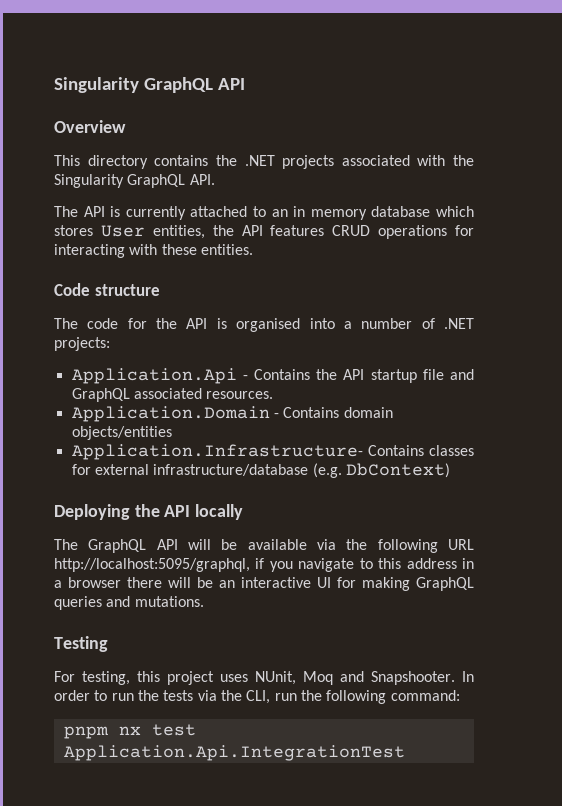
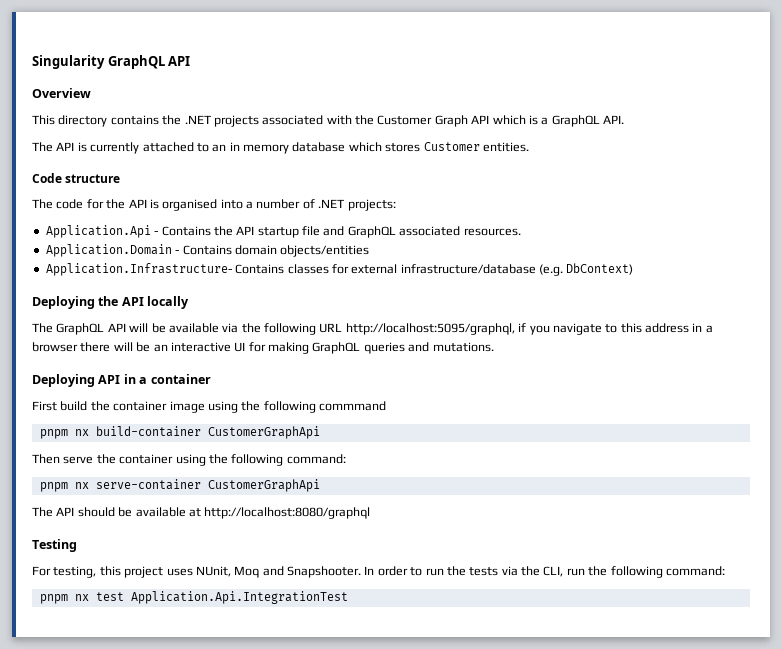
[54,174,124,188] Singularity -> [377,115,549,127] Customer Graph API which is a
[100,225,474,239] [54,244,197,258] User entities, the API features CRUD operations for interacting with these -> [423,142,480,151] Customer
(204, 601) none -> [32,374,211,387] [32,401,386,413] [39,426,320,439] [32,454,346,466] [39,479,320,492] [32,507,371,519] // Deploying API in a container // First build the container image using the following commmand // pnpm nx build-container CustomerGraphApi // Then serve the container using the following command: // pnpm nx serve-container CustomerGraphApi // The API should be available at http://localhost:8080/graphql

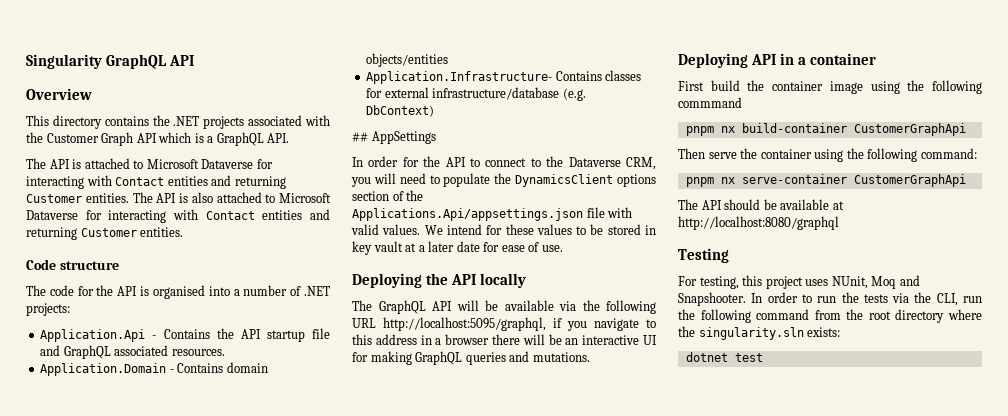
[90,142,421,154] currently attached to an in memory database which stores -> [84,158,273,169] [26,175,286,189] [26,192,331,203] [26,209,330,223] [26,227,77,240] attached to Microsoft Dataverse for interacting with Contact entities and returning Customer entities. The API is also attached to Microsoft Dataverse for interacting with Contact entities and returning
(634, 269) none -> [352,131,436,144] [352,156,656,170] [351,173,656,187] [352,190,424,201] [352,207,633,221] [351,224,656,235] [352,241,563,255] // ## AppSettings // In order for the API to connect to the Dataverse CRM, you will need to populate the DynamicsClient options section of the Applications.Api/appsettings.json file with valid values. We intend for these values to be stored in key vault at a later date for ease of use.
[665,566,725,576] [39,591,348,604] command: // pnpm nx test Application.Api.IntegrationTest -> [756,309,982,323] [678,326,841,340] [685,352,763,362] command from the root directory where the singularity.sln exists: // dotnet test

